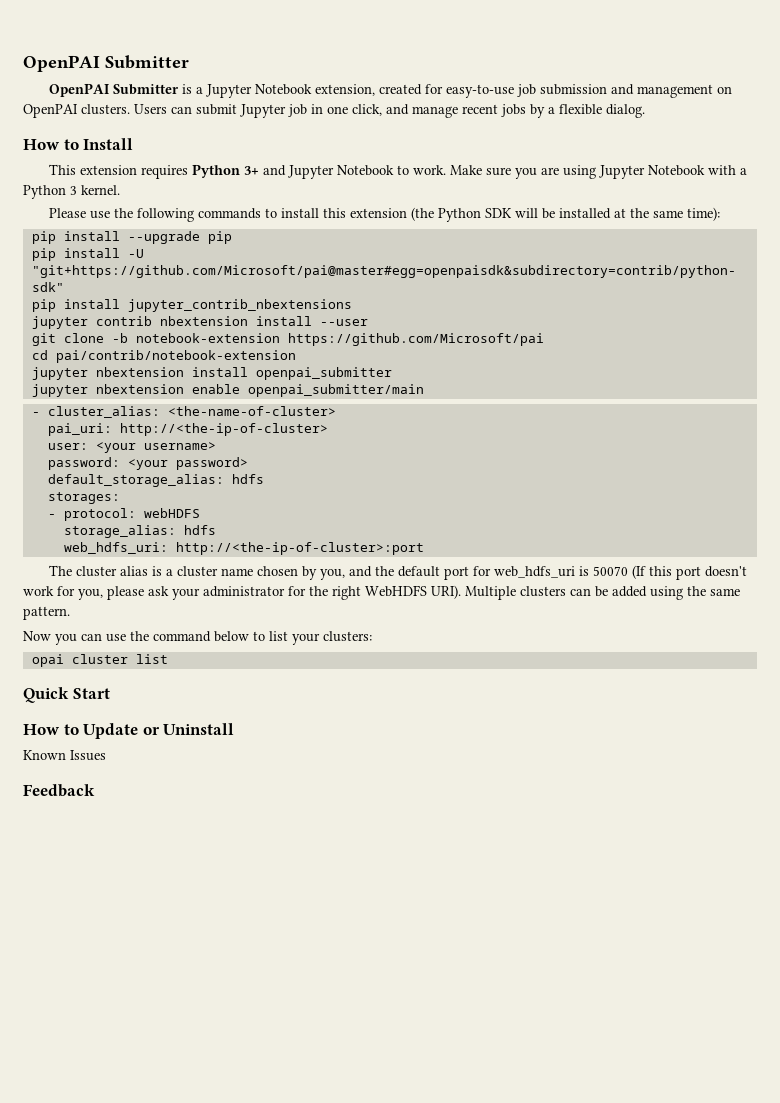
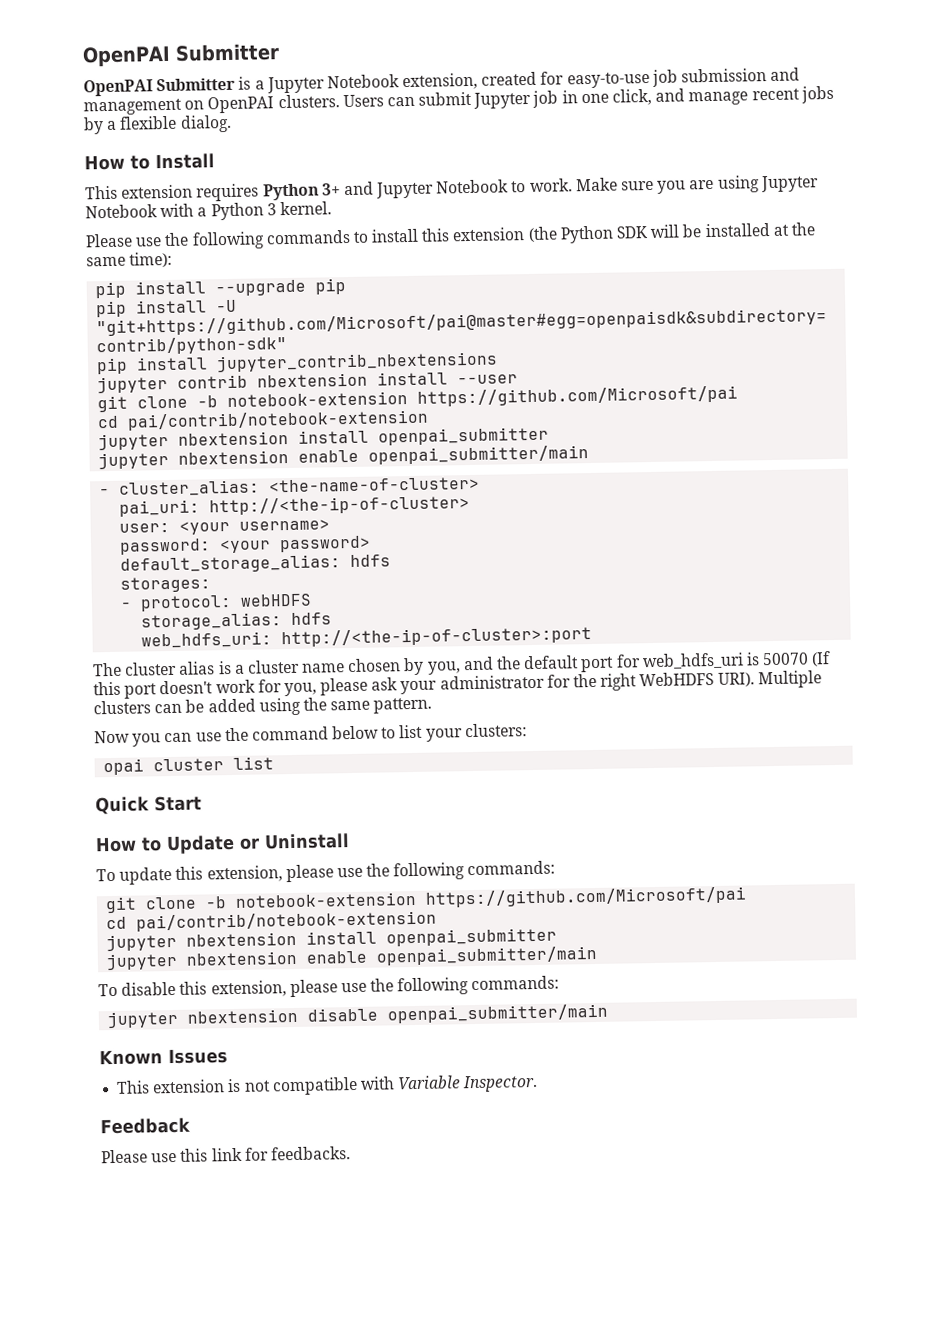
[23,750,106,761] [23,784,95,797] Known Issues // Feedback -> [96,860,556,885] [105,886,748,914] [106,910,438,932] [106,927,558,952] [106,945,599,971] [98,975,560,998] [107,1003,609,1029] [99,1048,228,1066] [116,1074,539,1096] [100,1117,191,1135] [101,1146,351,1164] To update this extension, please use the following commands: // git clone -b notebook-extension https://github.com/Microsoft/pai // cd pai/contrib/notebook-extension // jupyter nbextension install openpai_submitter // jupyter nbextension enable openpai_submitter/main // To disable this extension, please use the following commands: // jupyter nbextension disable openpai_submitter/main // Known Issues // This extension is not compatible with Variable Inspector. // Feedback // Please use this link for feedbacks.

